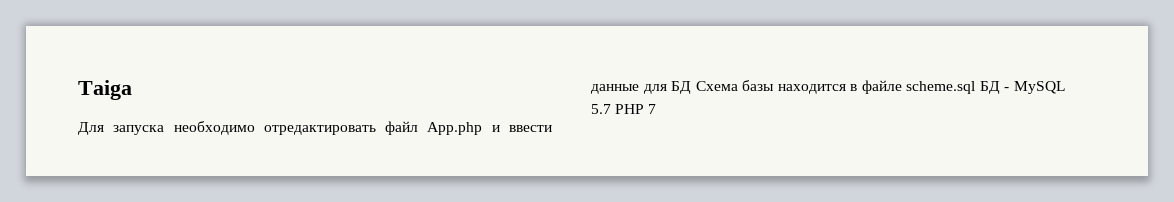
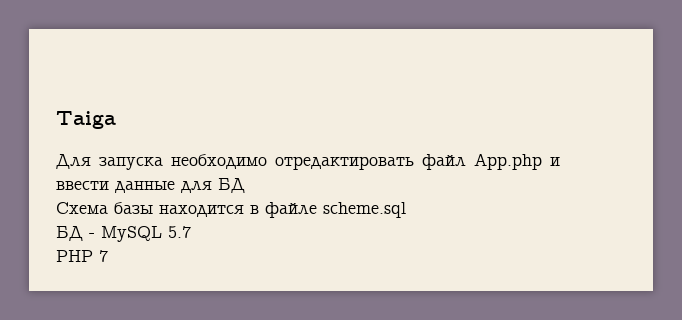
(692, 87) none -> (245, 185) //
(976, 87) none -> (406, 210) //
(611, 109) none -> (191, 232) //

